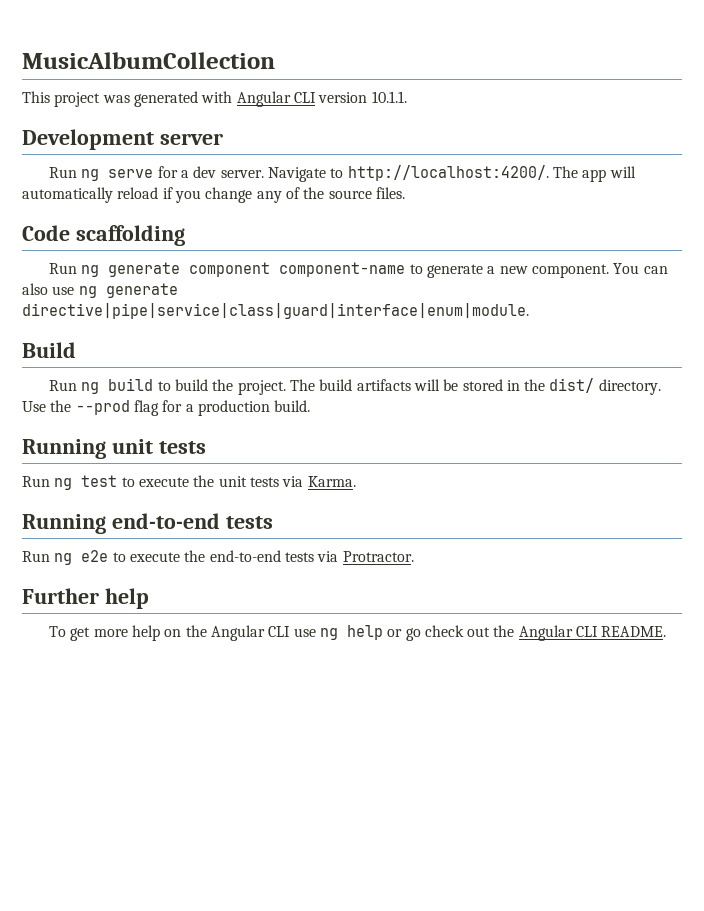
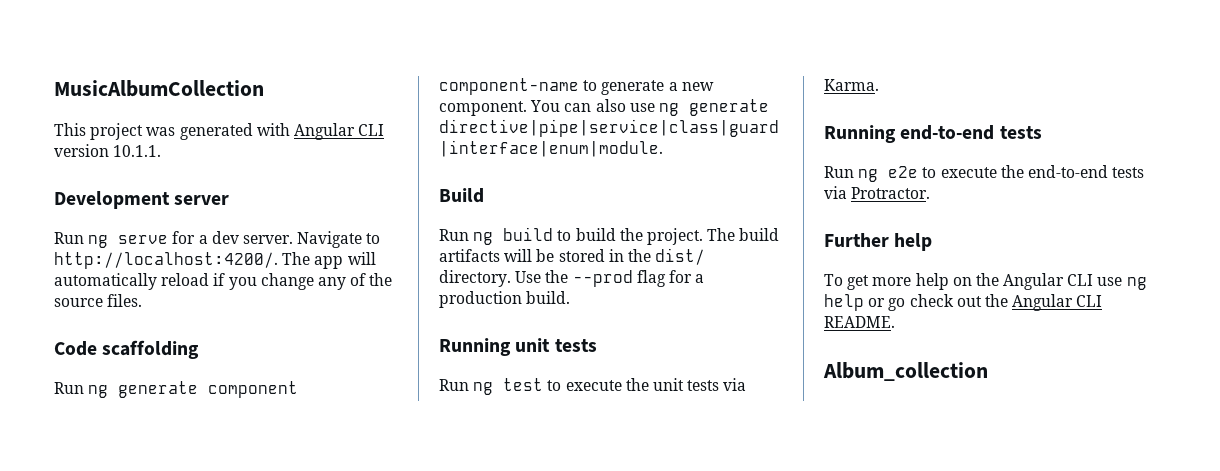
(667, 631) none -> [823,362,988,381] // Album_collection

